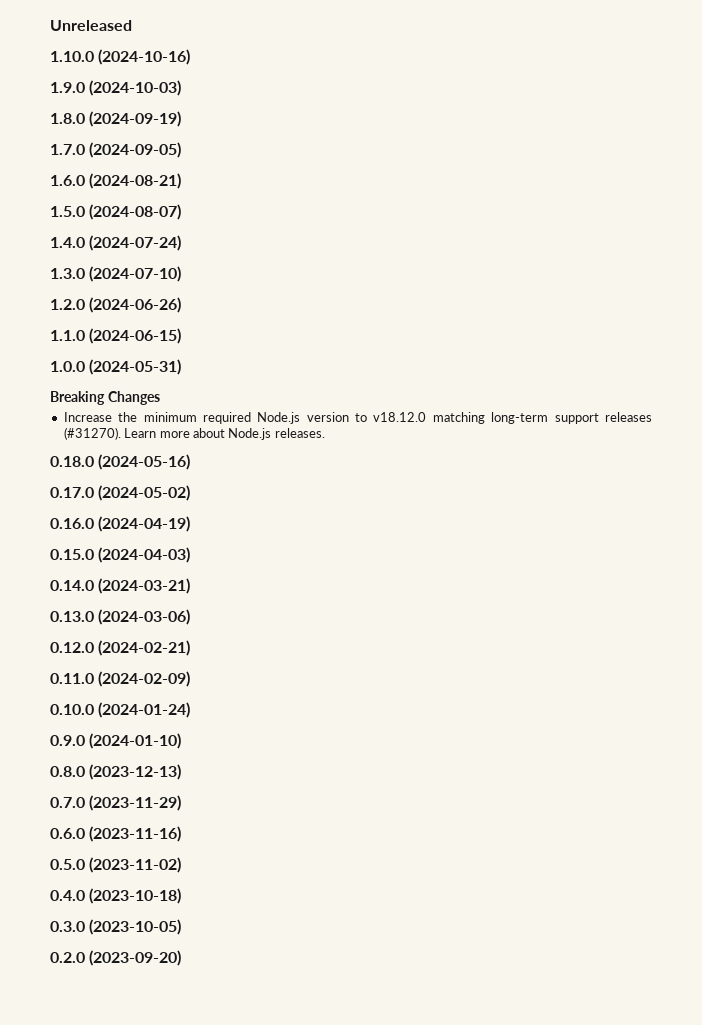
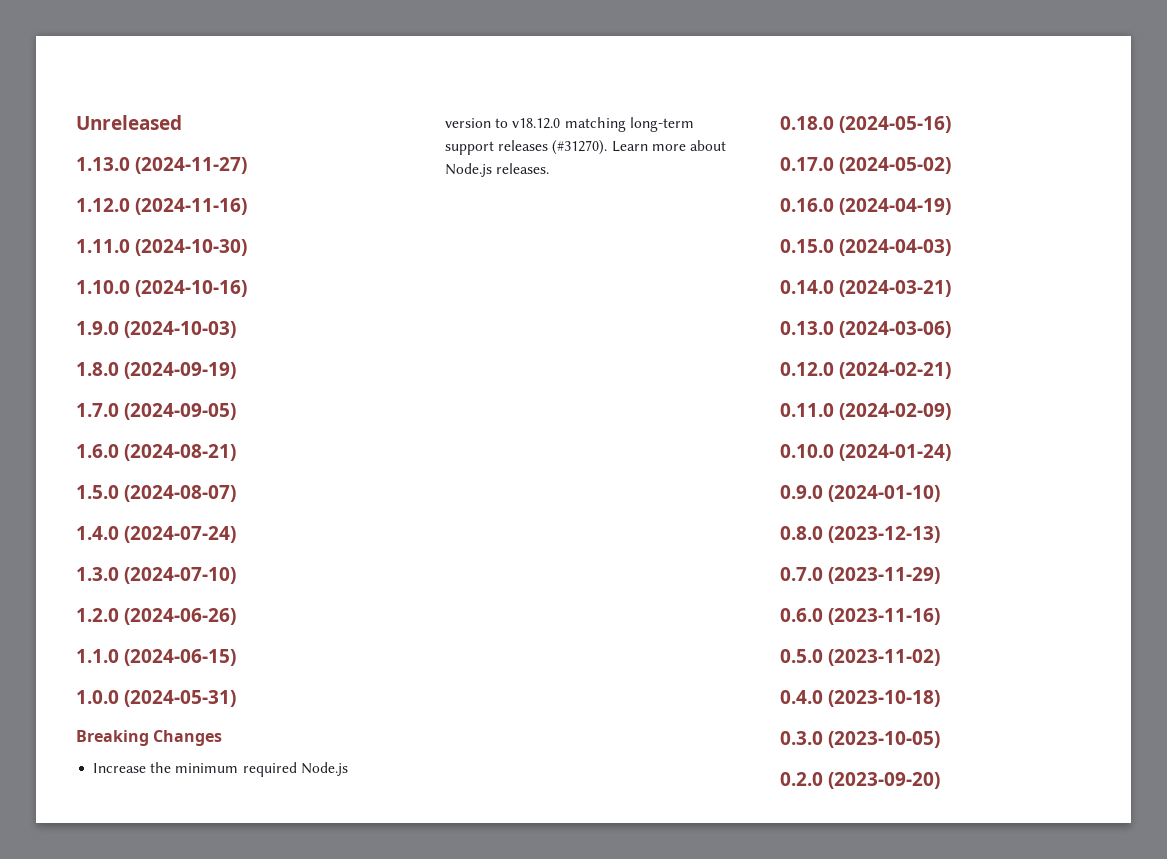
(132, 25) none -> [76,157,248,174] [76,198,248,215] [76,239,248,256] // 1.13.0 (2024-11-27) // 1.12.0 (2024-11-16) // 1.11.0 (2024-10-30)

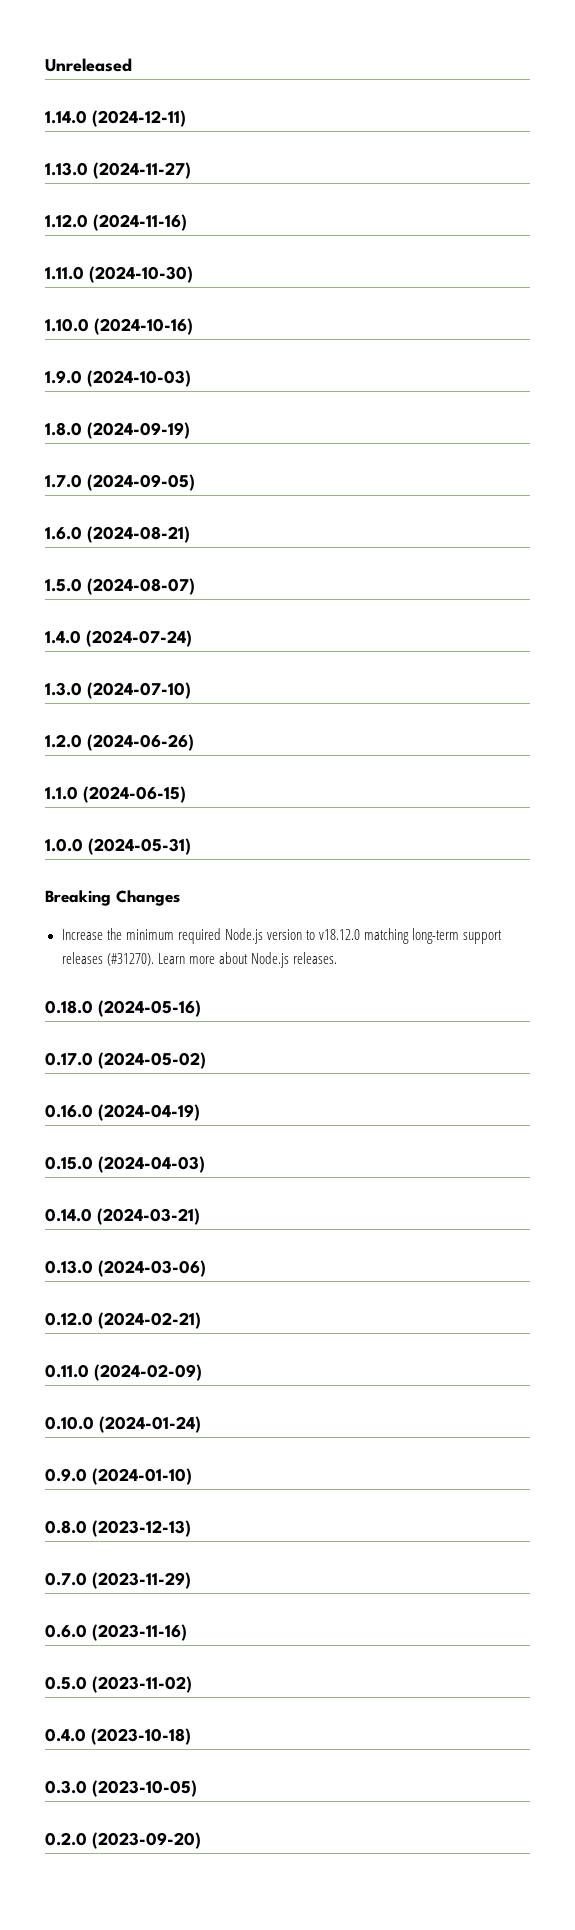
(182, 122) none -> [45,110,186,127] // 1.14.0 (2024-12-11)

